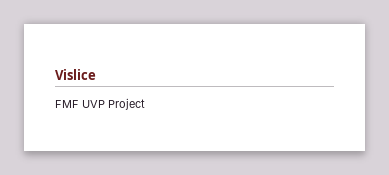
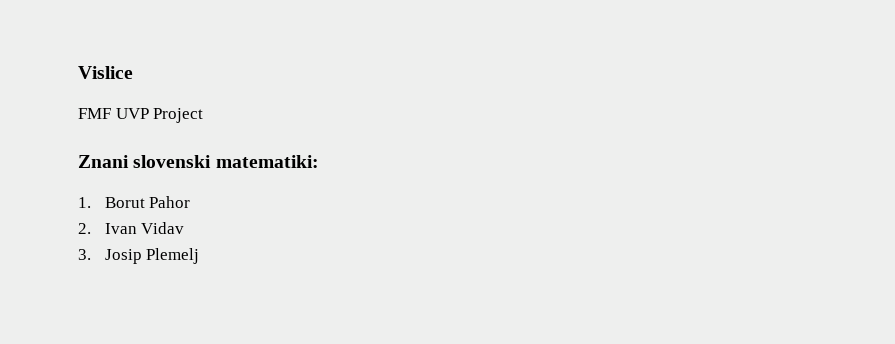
(145, 104) none -> [78,155,319,168] [78,196,191,208] [78,222,185,234] [78,248,200,264] // Znani slovenski matematiki: // 1. Borut Pahor // 2. Ivan Vidav // 3. Josip Plemelj

